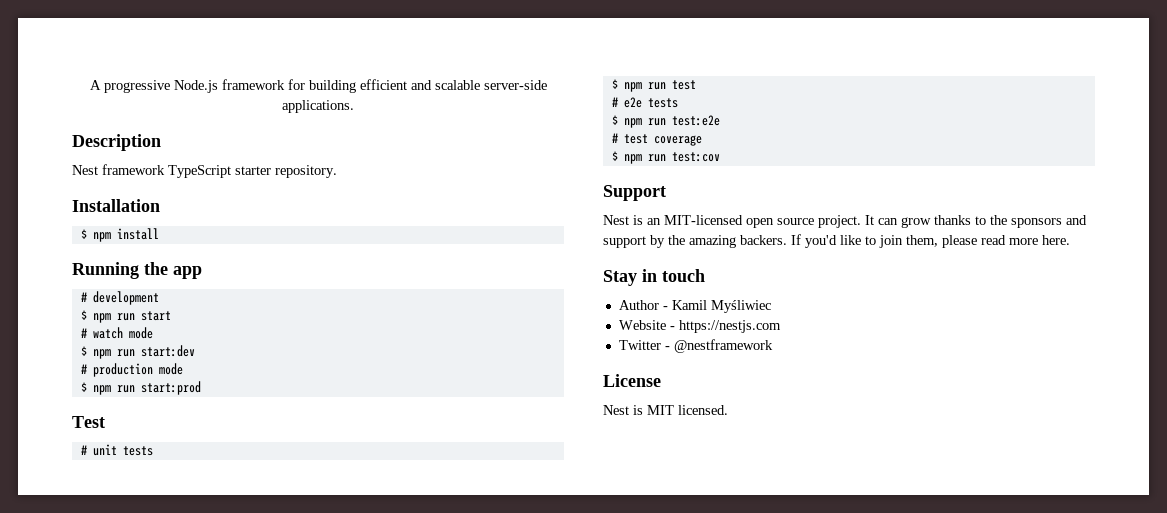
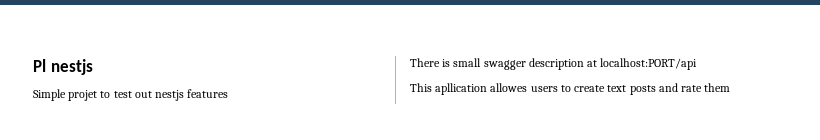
[89,79,547,93] [282,100,354,113] [72,134,161,151] [72,164,337,178] [72,199,160,212] [80,228,159,242] [72,262,202,279] [80,291,159,305] [80,310,171,323] [80,327,153,339] [80,345,195,359] [80,363,183,377] [80,381,201,395] [72,416,105,428] [80,444,153,456] [611,79,696,92] [611,97,678,108] [611,115,720,128] [611,133,702,146] [611,151,720,164] [603,185,666,201] [603,215,1087,228] [603,234,1070,248] [603,269,705,286] [618,300,771,313] [618,320,781,333] [618,339,773,353] [603,374,661,387] [603,405,728,415] A progressive Node.js framework for building efficient and scalable server-side applications. // Description // Nest framework TypeScript starter repository. // Installation // $ npm install // Running the app // # development // $ npm run start // # watch mode // $ npm run start:dev // # production mode // $ npm run start:prod // Test // # unit tests // $ npm run test // # e2e tests // $ npm run test:e2e // # test coverage // $ npm run test:cov // Support // Nest is an MIT-licensed open source project. It can grow thanks to the sponsors and support by the amazing backers. If you'd like to join them, please read more here. // Stay in touch // Author - Kamil Myśliwiec // Website - https://nestjs.com // Twitter - @nestframework // License // Nest is MIT licensed. -> [33,59,93,75] [33,89,229,101] [410,58,698,70] [410,83,731,95] Pl nestjs // Simple projet to test out nestjs features // There is small swagger description at localhost:PORT/api // This apllication allowes users to create text posts and rate them

